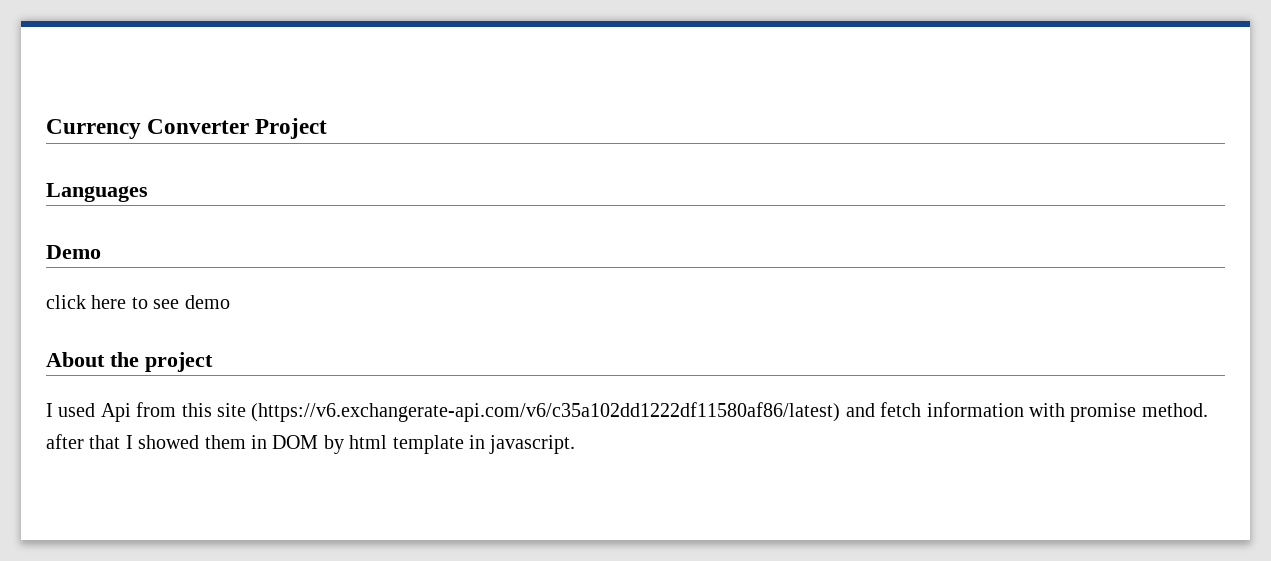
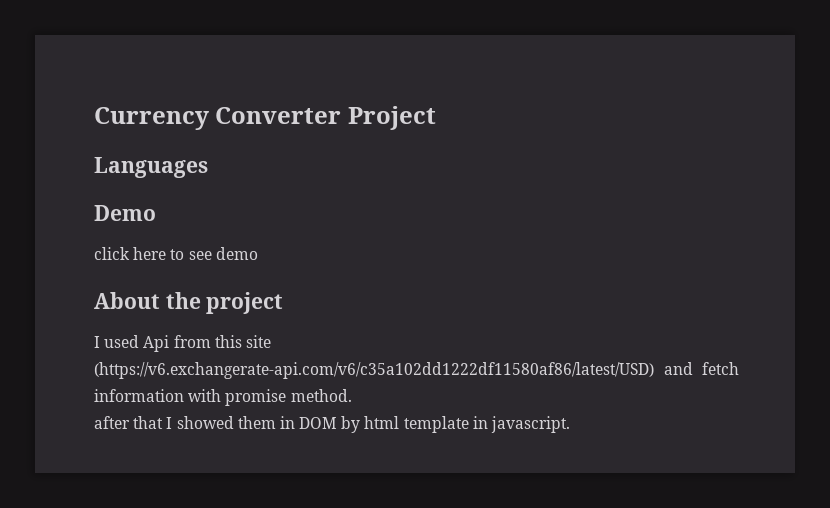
[251,402,841,422] (https://v6.exchangerate-api.com/v6/c35a102dd1222df11580af86/latest) -> [94,362,654,379] (https://v6.exchangerate-api.com/v6/c35a102dd1222df11580af86/latest/USD)

